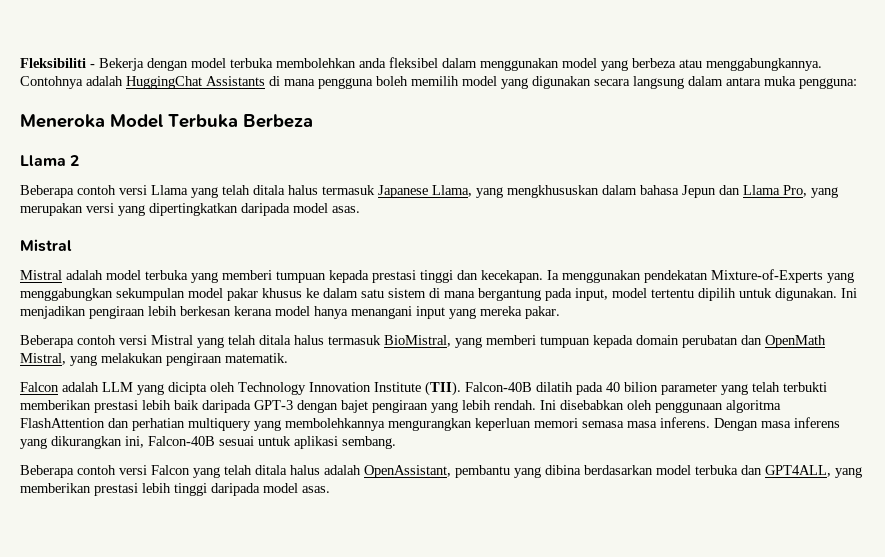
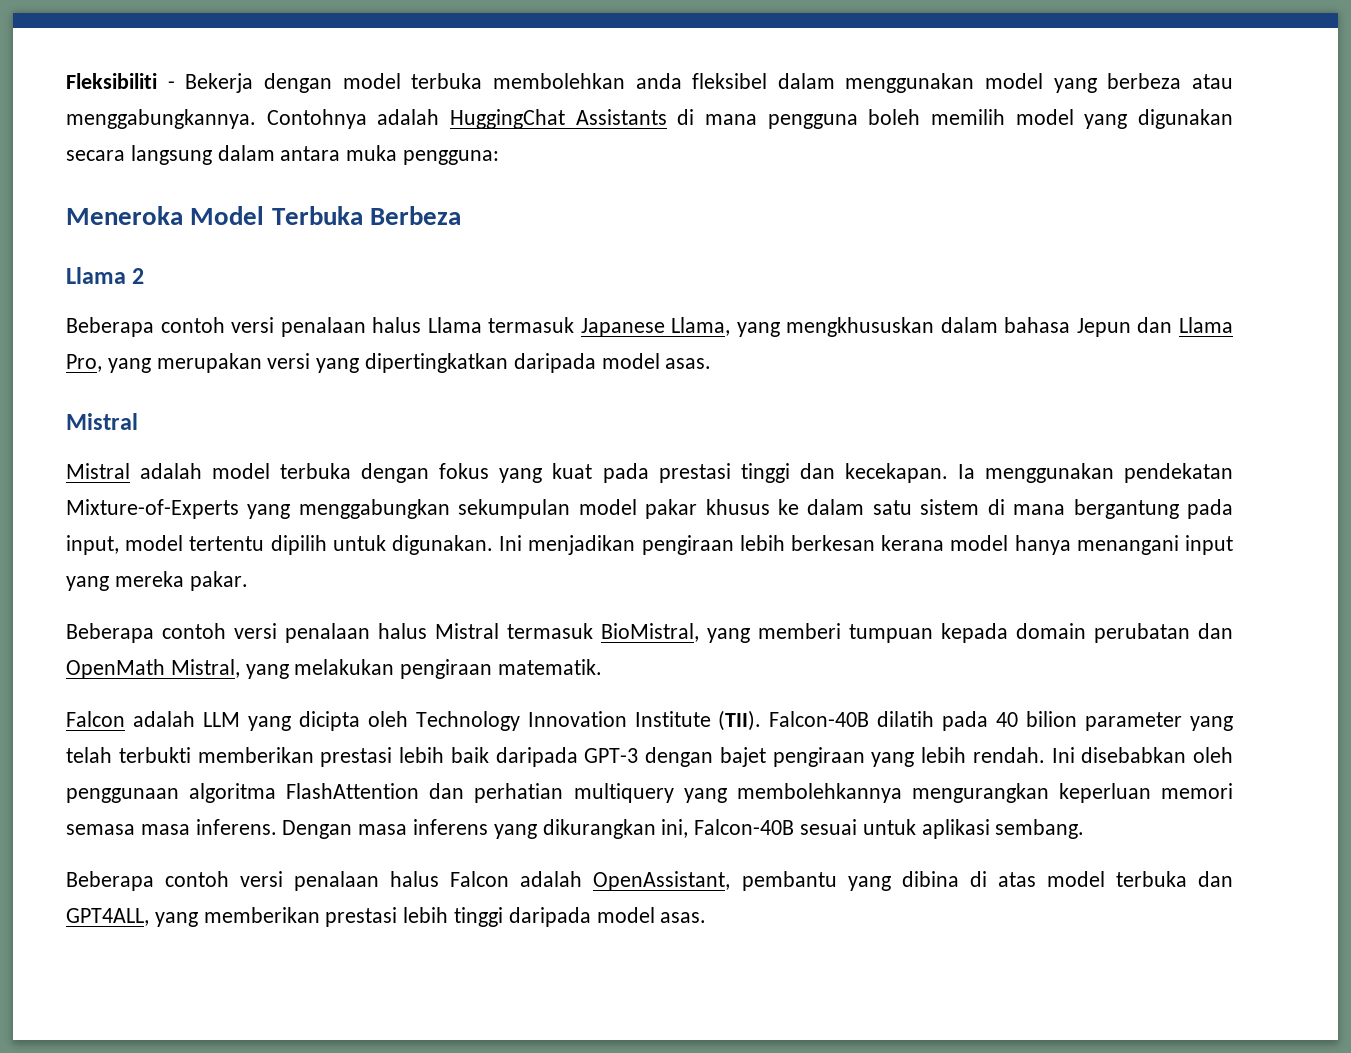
[151,185,318,198] Llama yang telah ditala halus -> [280,317,482,337] penalaan halus Llama
[191,270,369,283] yang memberi tumpuan kepada -> [361,463,649,483] dengan fokus yang kuat pada
[151,335,324,348] Mistral yang telah ditala halus -> [285,623,499,643] penalaan halus Mistral
[151,465,320,478] Falcon yang telah ditala halus -> [294,871,510,891] penalaan halus Falcon
[584,465,653,475] berdasarkan -> [969,871,1036,887] di atas

